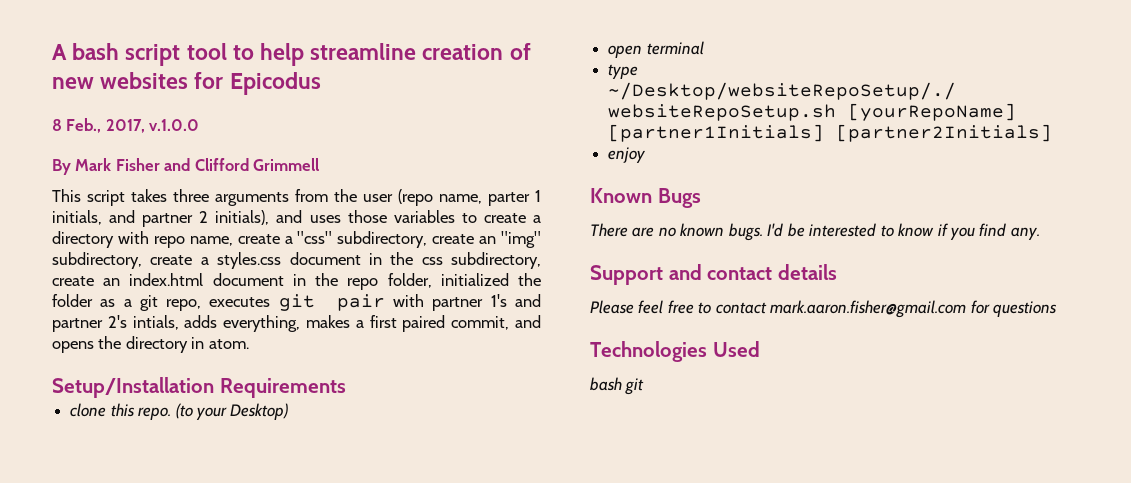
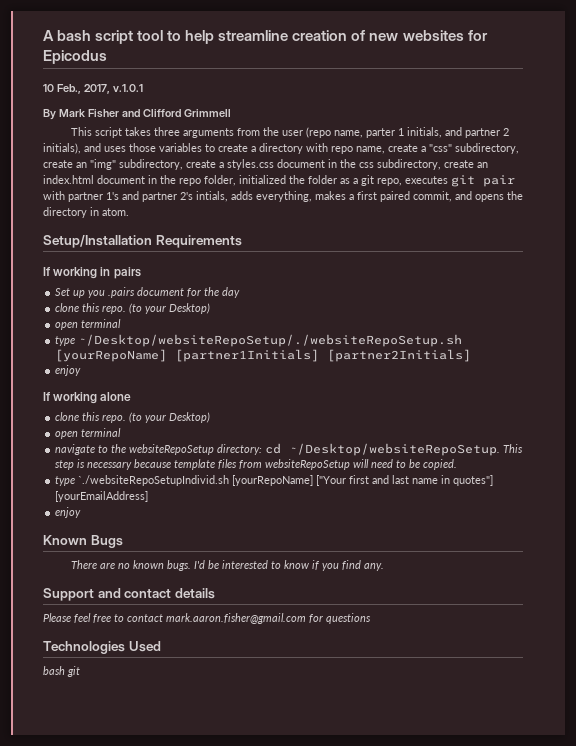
[52,119,62,131] 8 -> [43,84,54,92] 10
[149,119,200,131] v.1.0.0 -> [112,84,143,92] v.1.0.1
(346, 388) none -> [43,267,141,279] [55,287,241,298] // If working in pairs // Set up you .pairs document for the day
(647, 155) none -> [43,392,132,404] [55,412,211,423] [55,428,122,439] [55,443,524,456] [55,459,458,470] [55,475,494,486] [55,491,149,502] [55,507,82,518] // If working alone // clone this repo. (to your Desktop) // open terminal // navigate to the websiteRepoSetup directory: cd ~/Desktop/websiteRepoSetup. This step is necessary because template files from websiteRepoSetup will need to be copied. // type `./websiteRepoSetupIndivid.sh [yourRepoName] ["Your first and last name in quotes"] [yourEmailAddress] // enjoy

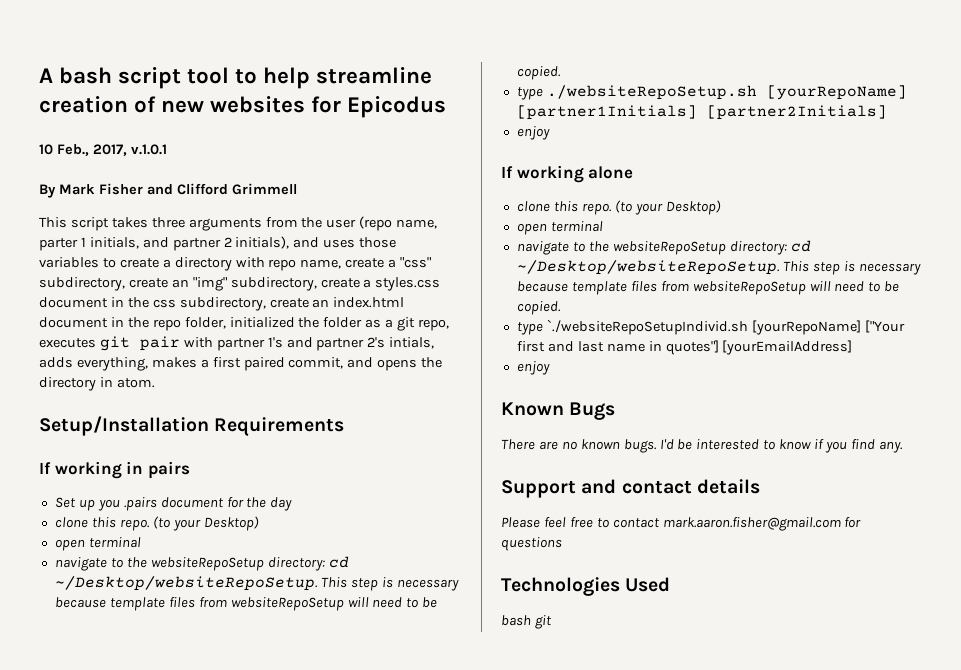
[55,334,463,347] // type ~/Desktop/websiteRepoSetup/./websiteRepoSetup.sh -> [54,556,349,571] [54,576,459,591] [54,597,438,611] [516,66,561,80] [516,85,757,100] // navigate to the websiteRepoSetup directory: cd ~/Desktop/websiteRepoSetup. This step is necessary because template files from websiteRepoSetup will need to be copied. // type ./websiteRepoSetup.sh

